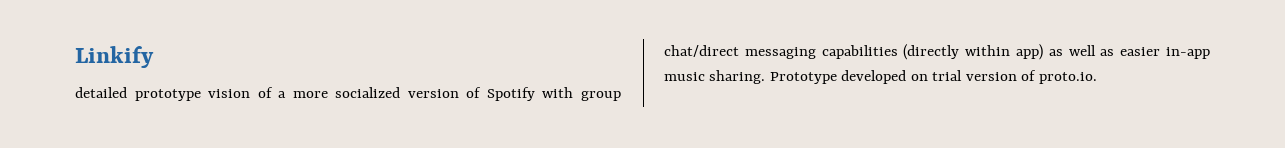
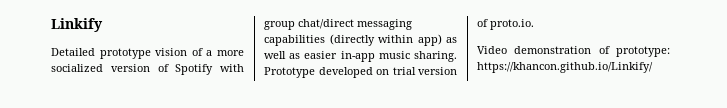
[75,87,127,98] detailed -> [51,48,95,56] Detailed
(1097, 78) none -> [477,46,670,57] [477,62,653,73] // Video demonstration of prototype: https://khancon.github.io/Linkify/

